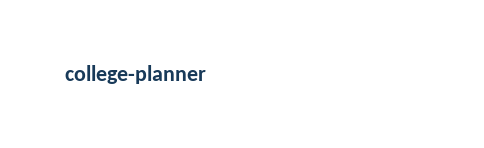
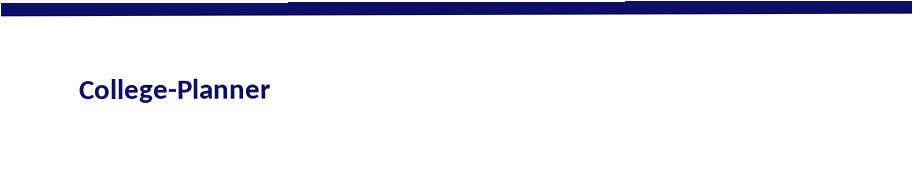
[65,65,206,84] college-planner -> [78,78,271,104] College-Planner

